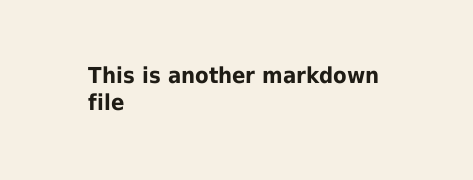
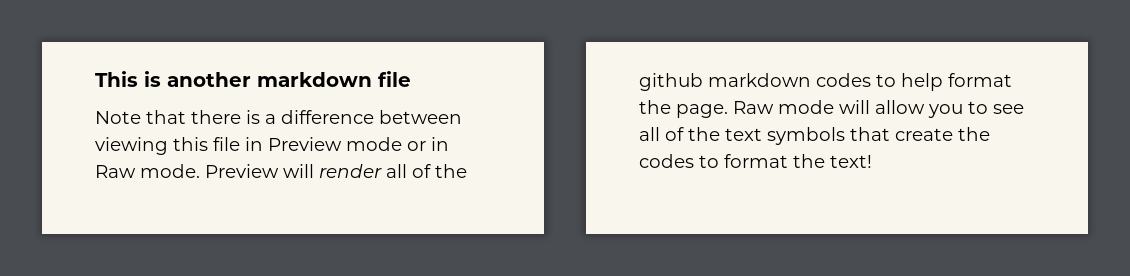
(124, 102) none -> [95,110,462,124] [95,137,449,155] [95,164,467,178] [639,73,1012,91] [639,100,1024,118] [639,127,990,145] [639,154,872,168] // Note that there is a difference between viewing this file in Preview mode or in Raw mode. Preview will render all of the github markdown codes to help format the page. Raw mode will allow you to see all of the text symbols that create the codes to format the text!

